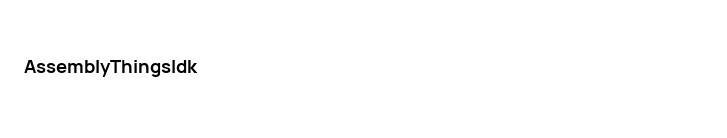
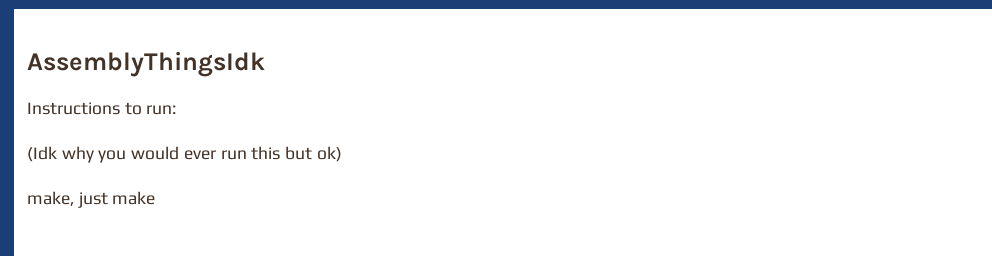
(198, 68) none -> [27,102,177,115] [27,146,342,163] [27,191,156,208] // Instructions to run: // (Idk why you would ever run this but ok) // make, just make

